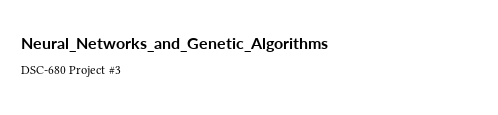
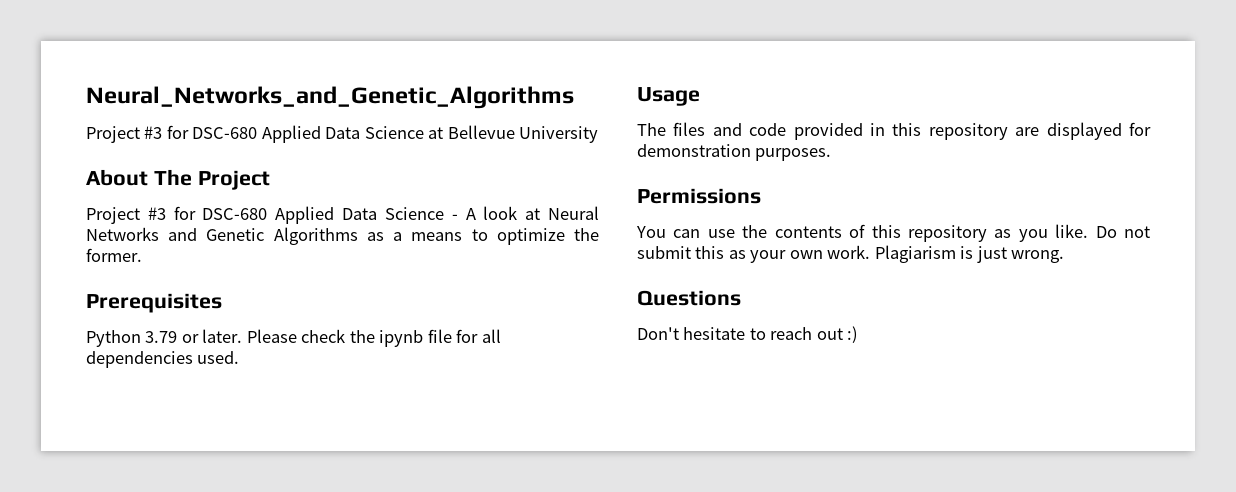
[21,66,121,77] DSC-680 Project #3 -> [86,125,599,143] [86,169,270,190] [86,206,599,224] [86,227,599,245] [86,248,142,262] [86,293,222,313] [86,329,501,347] [86,351,240,368] [637,87,700,106] [637,122,1151,140] [637,144,832,161] [637,188,761,204] [636,224,1150,242] [637,245,1065,263] [637,290,741,306] [637,326,859,343] Project #3 for DSC-680 Applied Data Science at Bellevue University // About The Project // Project #3 for DSC-680 Applied Data Science - A look at Neural Networks and Genetic Algorithms as a means to optimize the former. // Prerequisites // Python 3.79 or later. Please check the ipynb file for all dependencies used. // Usage // The files and code provided in this repository are displayed for demonstration purposes. // Permissions // You can use the contents of this repository as you like. Do not submit this as your own work. Plagiarism is just wrong. // Questions // Don't hesitate to reach out :)

